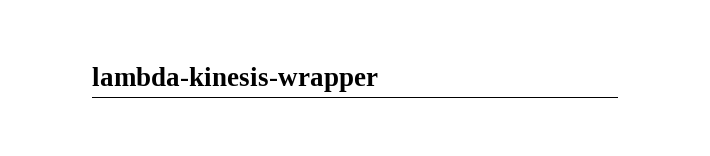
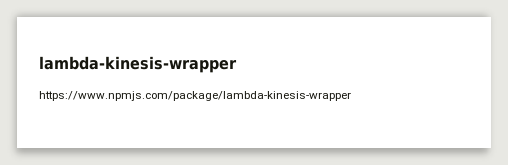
(378, 79) none -> [39,91,351,101] // https://www.npmjs.com/package/lambda-kinesis-wrapper

